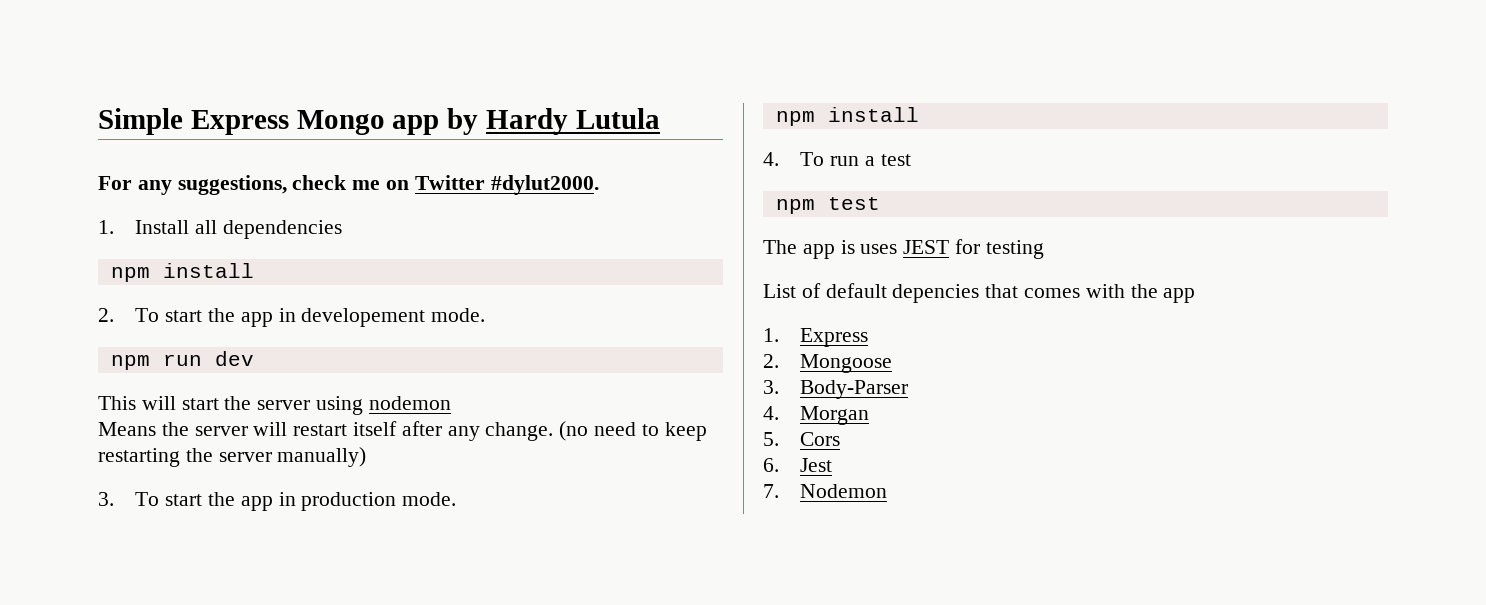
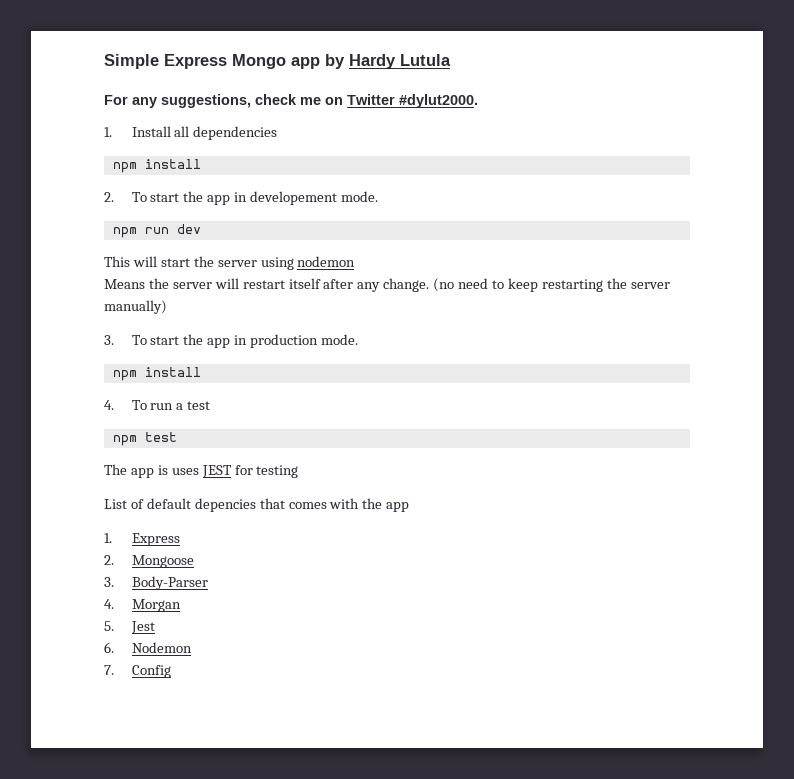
[800,432,841,446] [763,458,779,472] Cors // 6. -> (114, 626) none
[763,484,779,498] 7. -> [104,642,114,653] 6.
(888, 491) none -> [104,665,171,678] // 7. Config

